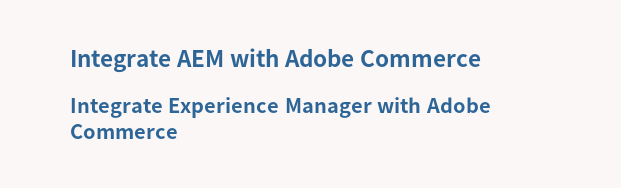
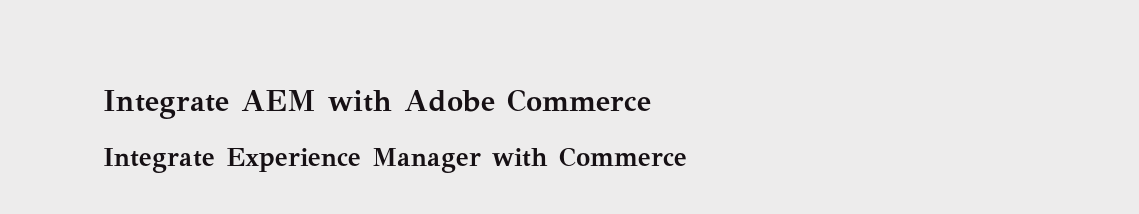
[425,97,491,113] Adobe -> (548, 157) none

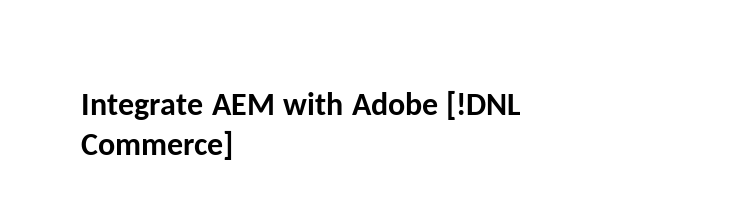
[507,89,651,112] [103,147,687,173] Commerce // Integrate Experience Manager with Commerce -> [446,90,522,120] [81,130,233,160] [!DNL Commerce]

